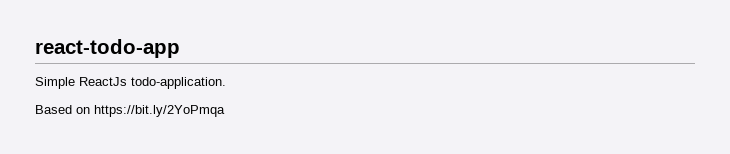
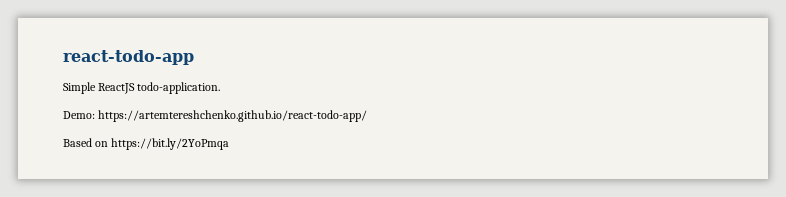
[79,77,127,86] ReactJs -> [98,83,136,94] ReactJS
(226, 83) none -> [63,110,368,122] // Demo: https://artemtereshchenko.github.io/react-todo-app/

